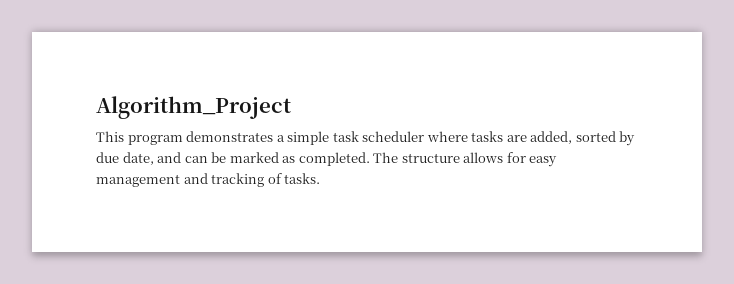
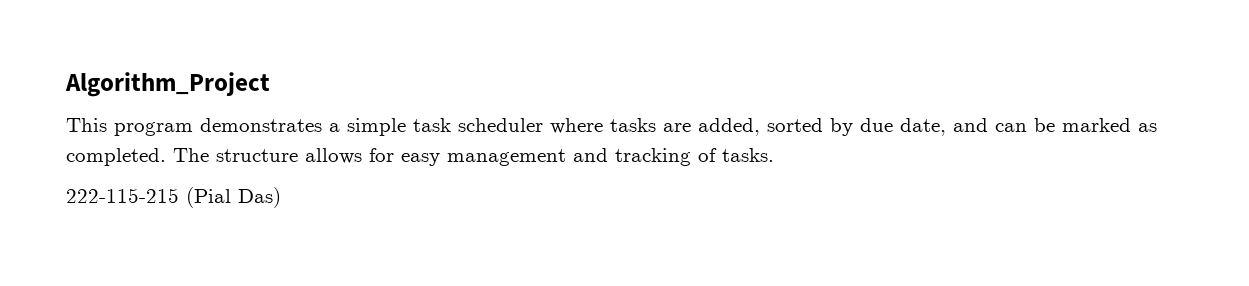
(321, 178) none -> [66,187,281,208] // 222-115-215 (Pial Das)

